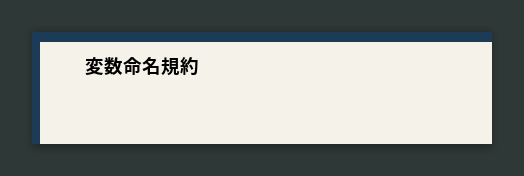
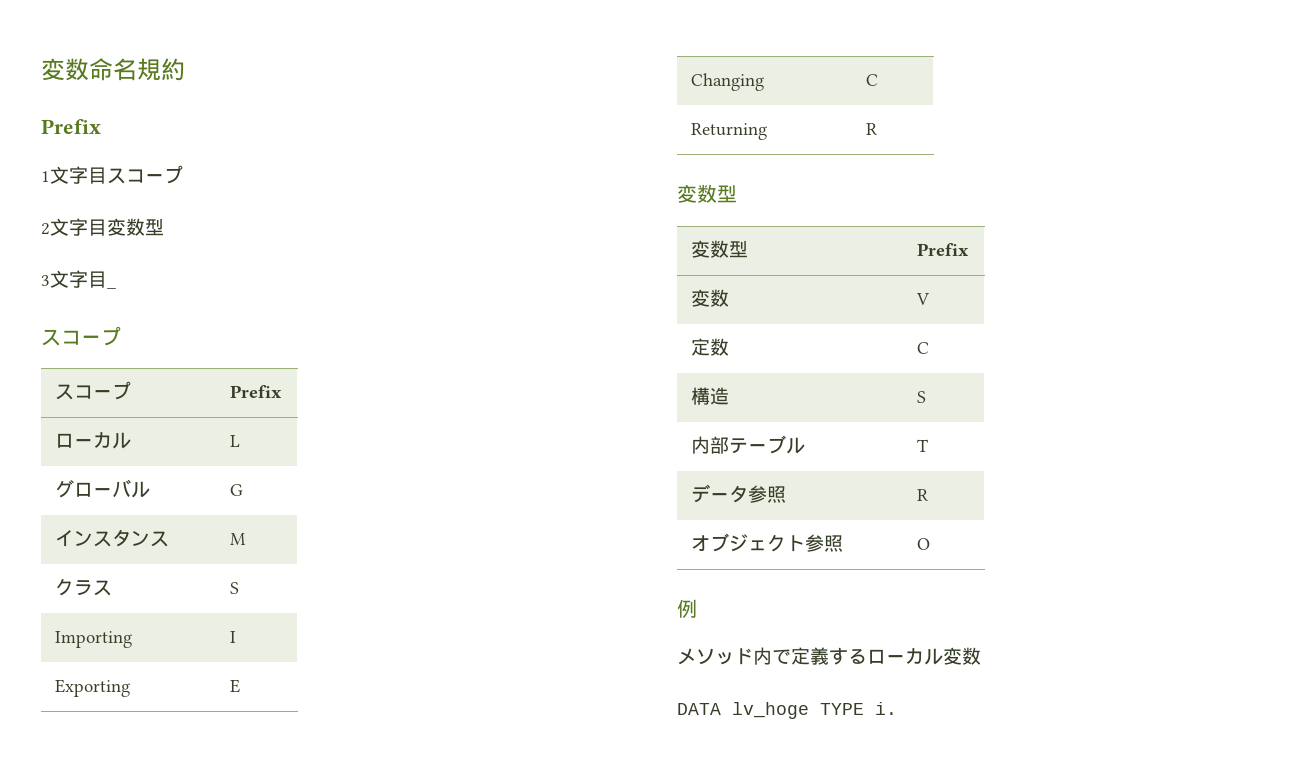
(199, 66) none -> [41,119,101,134] [41,165,183,184] [41,218,164,236] [41,270,116,289] [41,326,121,346] [55,381,132,400] [230,385,283,398] [55,432,132,449] [230,435,241,447] [55,479,151,498] [230,484,244,496] [55,529,170,547] [230,533,247,545] [55,578,113,596] [230,582,240,594] [55,631,133,648] [230,631,237,643] [55,679,131,697] [230,679,241,693] [691,73,765,91] [866,74,879,86] [691,123,768,140] [866,123,878,135] [677,184,737,203] [691,240,749,258] [917,243,970,256] [691,289,730,307] [916,293,931,305] [691,338,730,356] [917,342,930,354] [691,387,730,405] [917,391,927,403] [691,435,806,454] [917,439,929,452] [691,484,787,503] [917,489,929,501] [691,533,844,552] [917,538,931,550] [677,599,697,618] [677,647,981,665] [677,702,897,719] // Prefix // 1文字目スコープ // 2文字目変数型 // 3文字目_ // スコープ // スコープ | Prefix // ローカル | L // グローバル | G // インスタンス | M // クラス | S // Importing | I // Exporting | E // Changing | C // Returning | R // 変数型 // 変数型 | Prefix // 変数 | V // 定数 | C // 構造 | S // 内部テーブル | T // データ参照 | R // オブジェクト参照 | O // 例 // メソッド内で定義するローカル変数 // DATA lv_hoge TYPE i.

